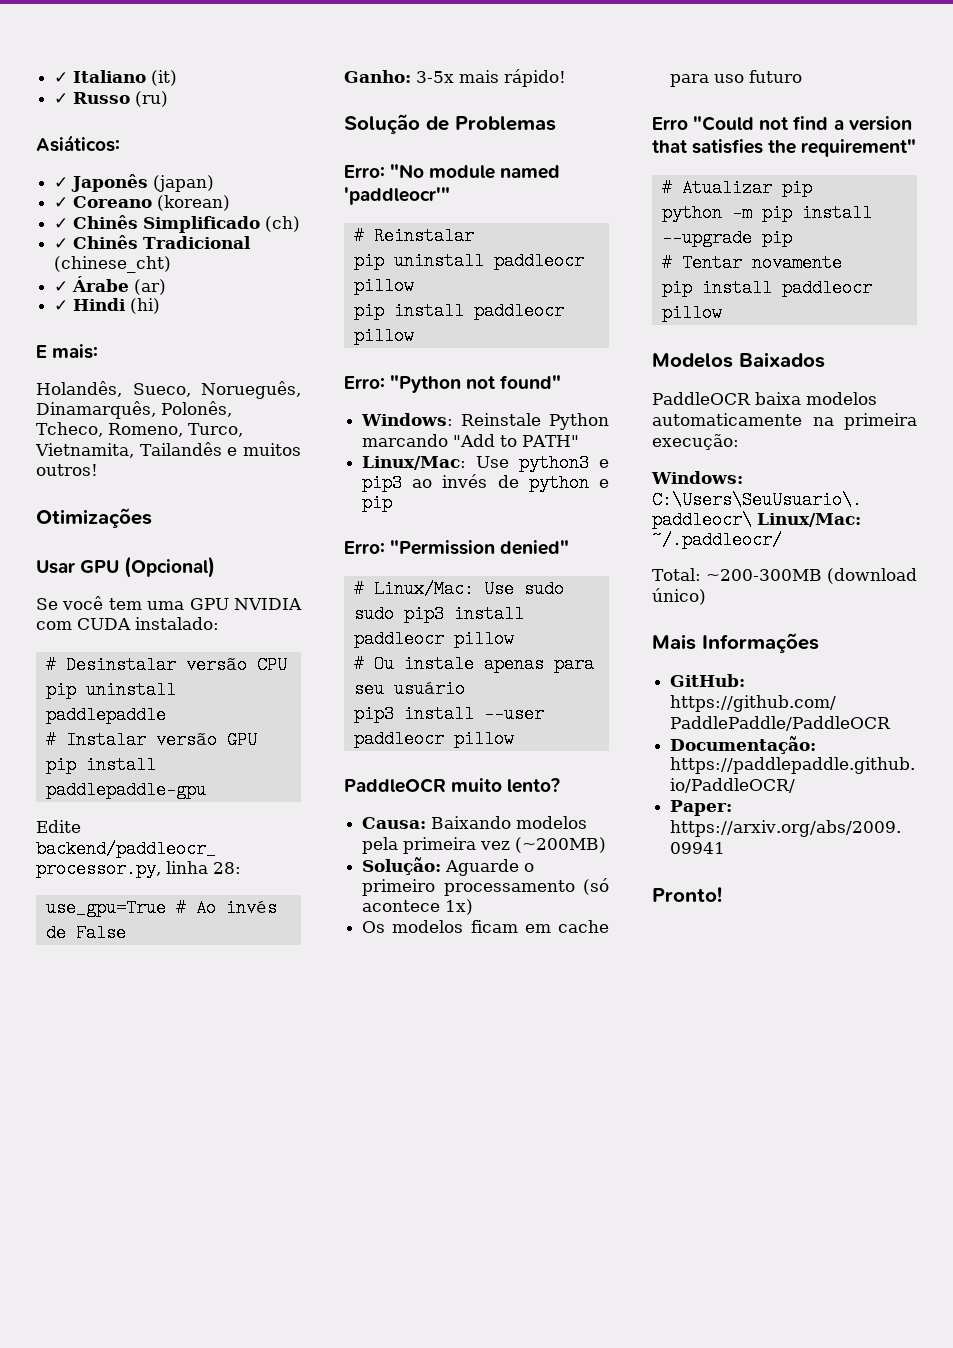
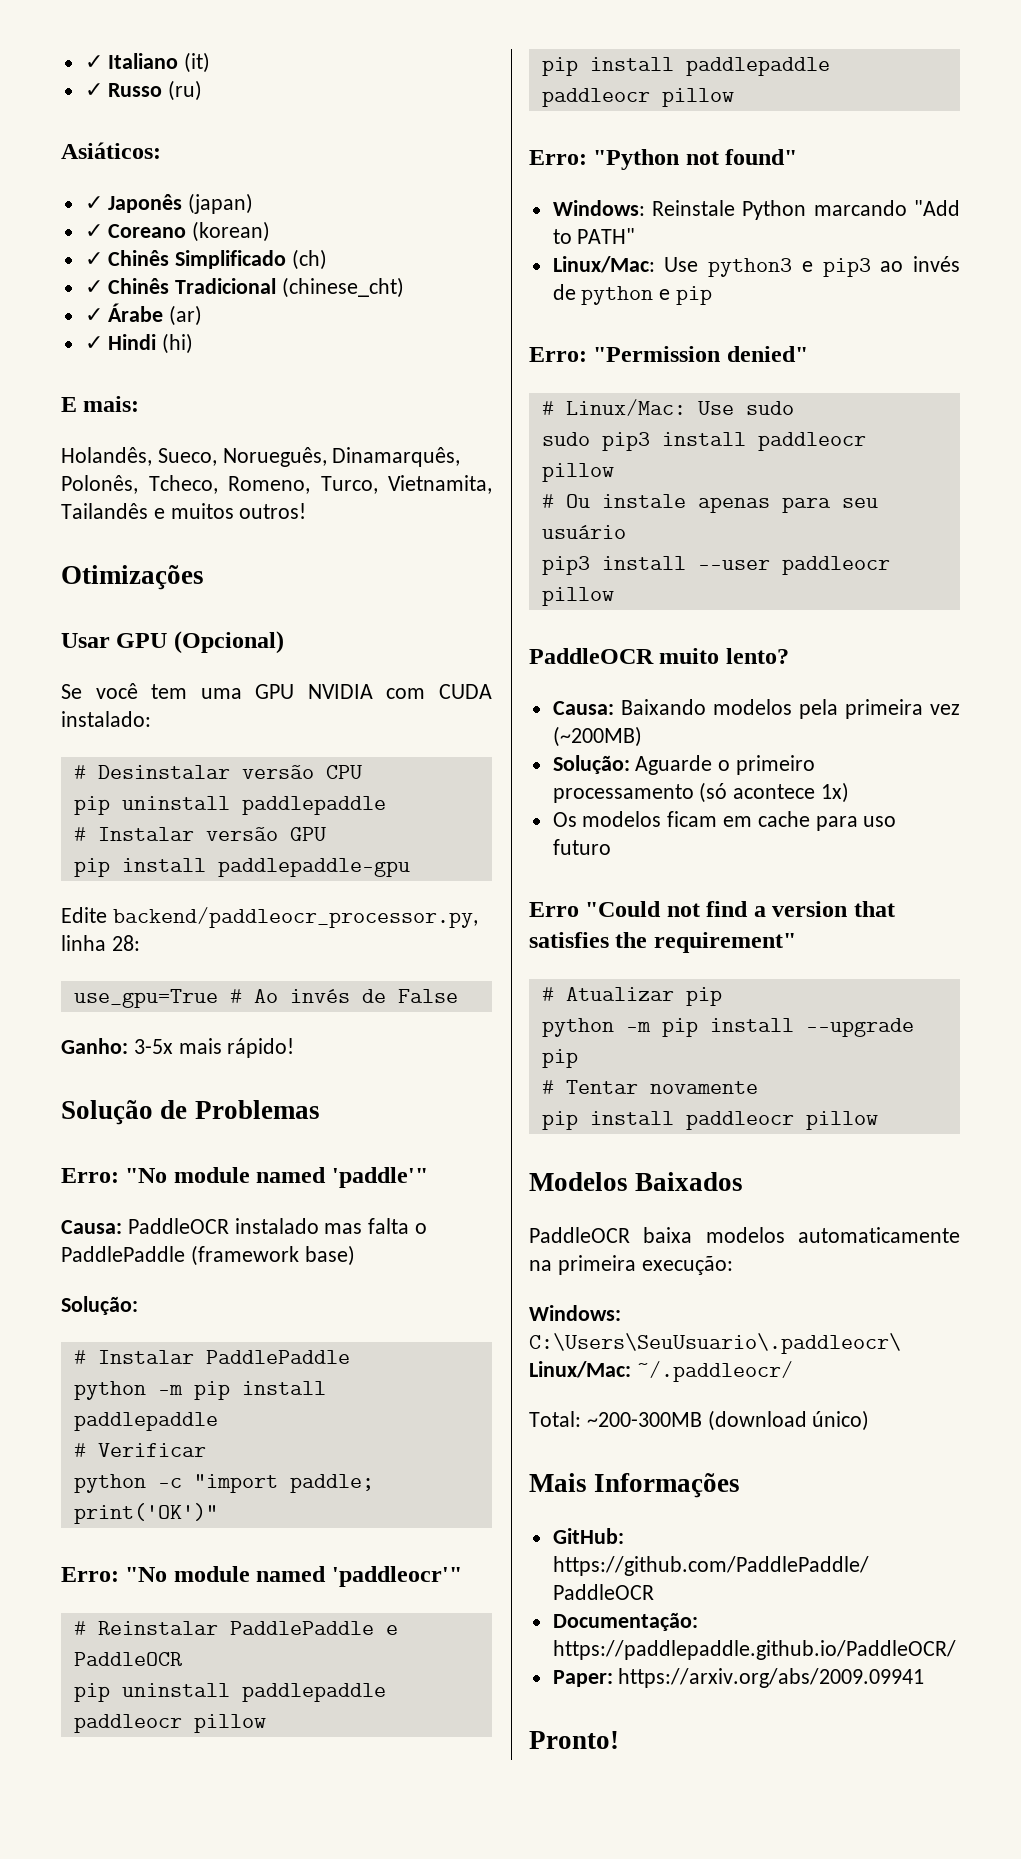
(556, 123) none -> [61,1167,428,1188] [61,1218,428,1234] [61,1245,355,1266] [61,1296,138,1315] [73,1350,350,1364] [73,1381,326,1400] [73,1412,218,1431] [73,1443,206,1457] [73,1474,374,1493] [73,1503,218,1524] // Erro: "No module named 'paddle'" // Causa: PaddleOCR instalado mas falta o PaddlePaddle (framework base) // Solução: // # Instalar PaddlePaddle // python -m pip install paddlepaddle // # Verificar // python -c "import paddle; print('OK')"
[353,252,484,270] // pip uninstall -> [229,1621,398,1635] [73,1652,182,1666] [73,1683,386,1702] PaddlePaddle e PaddleOCR // pip uninstall paddlepaddle
(464, 311) none -> [685,57,830,76] paddlepaddle

